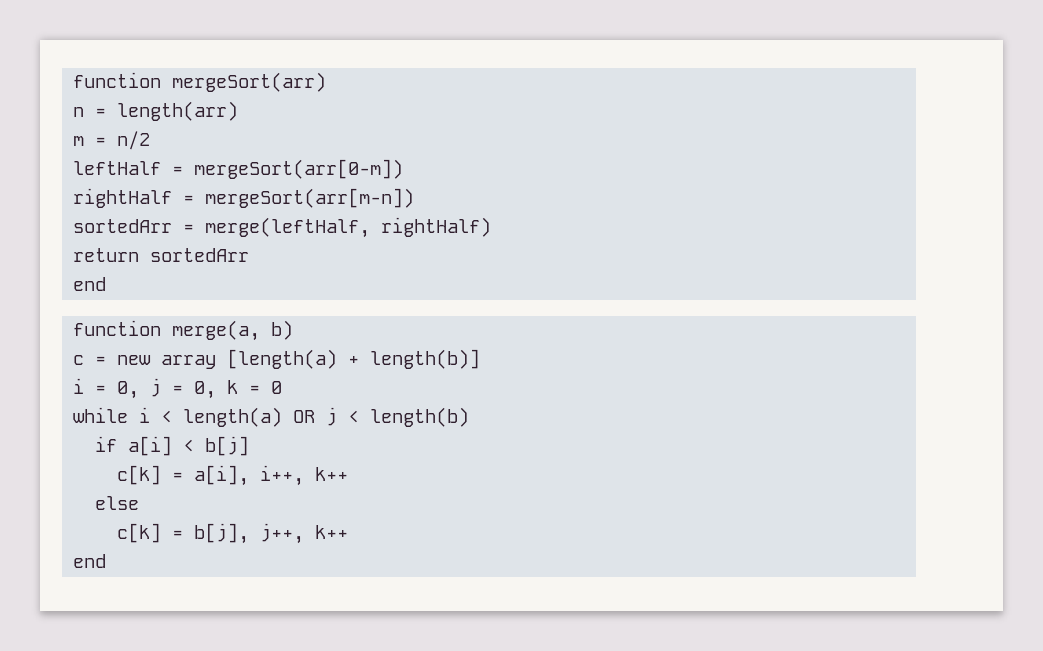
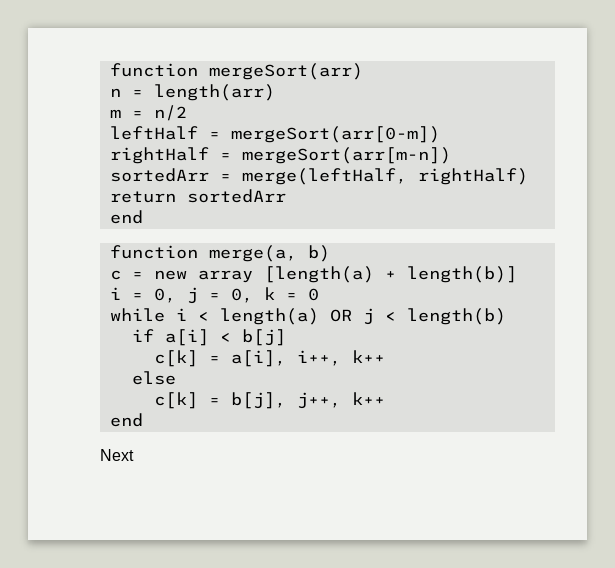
(106, 561) none -> [100,449,134,461] // Next

